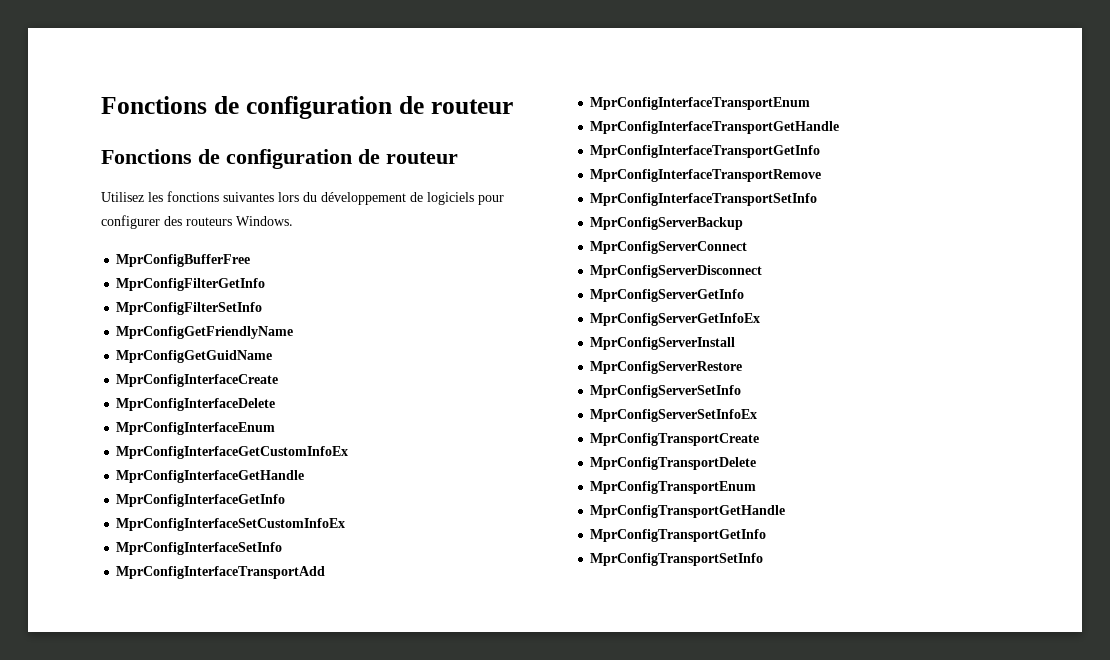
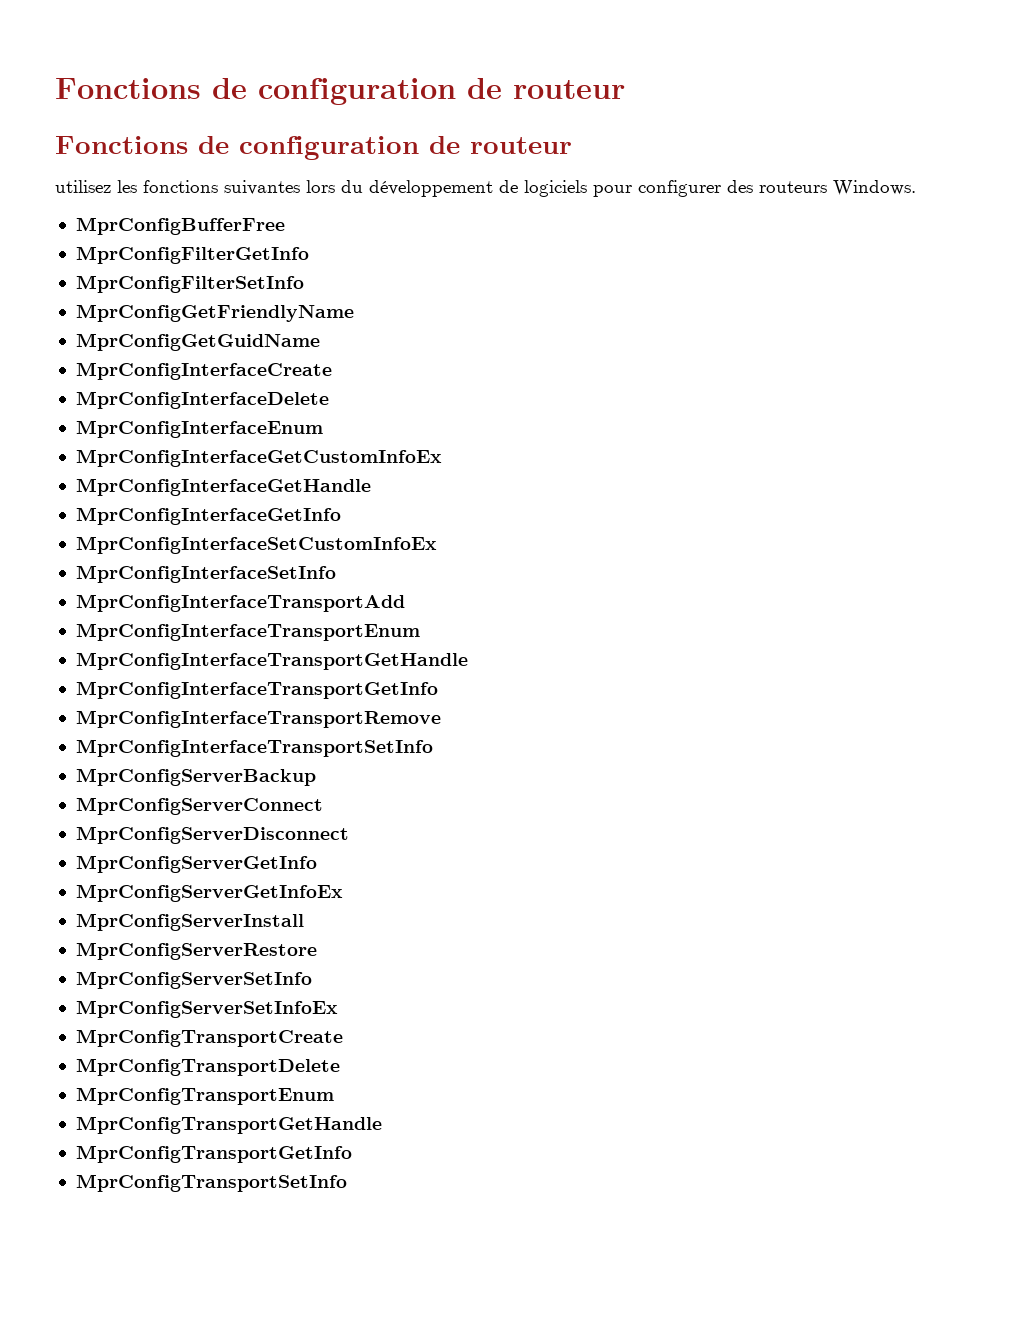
[101,192,144,202] Utilisez -> [55,180,111,193] utilisez

